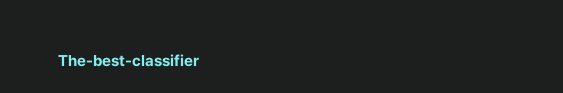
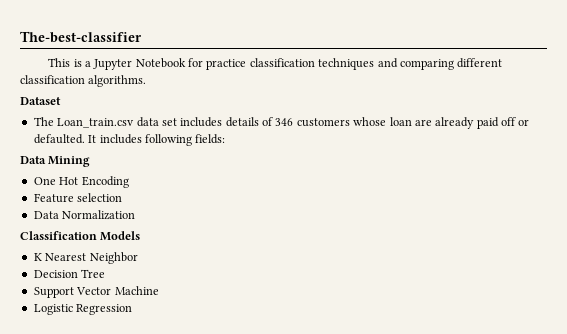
(199, 60) none -> [48,58,503,70] [20,75,147,87] [20,97,61,105] [33,117,530,129] [33,134,226,146] [20,156,91,167] [33,176,129,188] [33,193,123,203] [33,210,136,220] [20,231,141,241] [33,252,138,264] [33,269,106,278] [33,286,159,298] [33,304,133,315] // This is a Jupyter Notebook for practice classification techniques and comparing different classification algorithms. // Dataset // The Loan_train.csv data set includes details of 346 customers whose loan are already paid off or defaulted. It includes following fields: // Data Mining // One Hot Encoding // Feature selection // Data Normalization // Classification Models // K Nearest Neighbor // Decision Tree // Support Vector Machine // Logistic Regression

